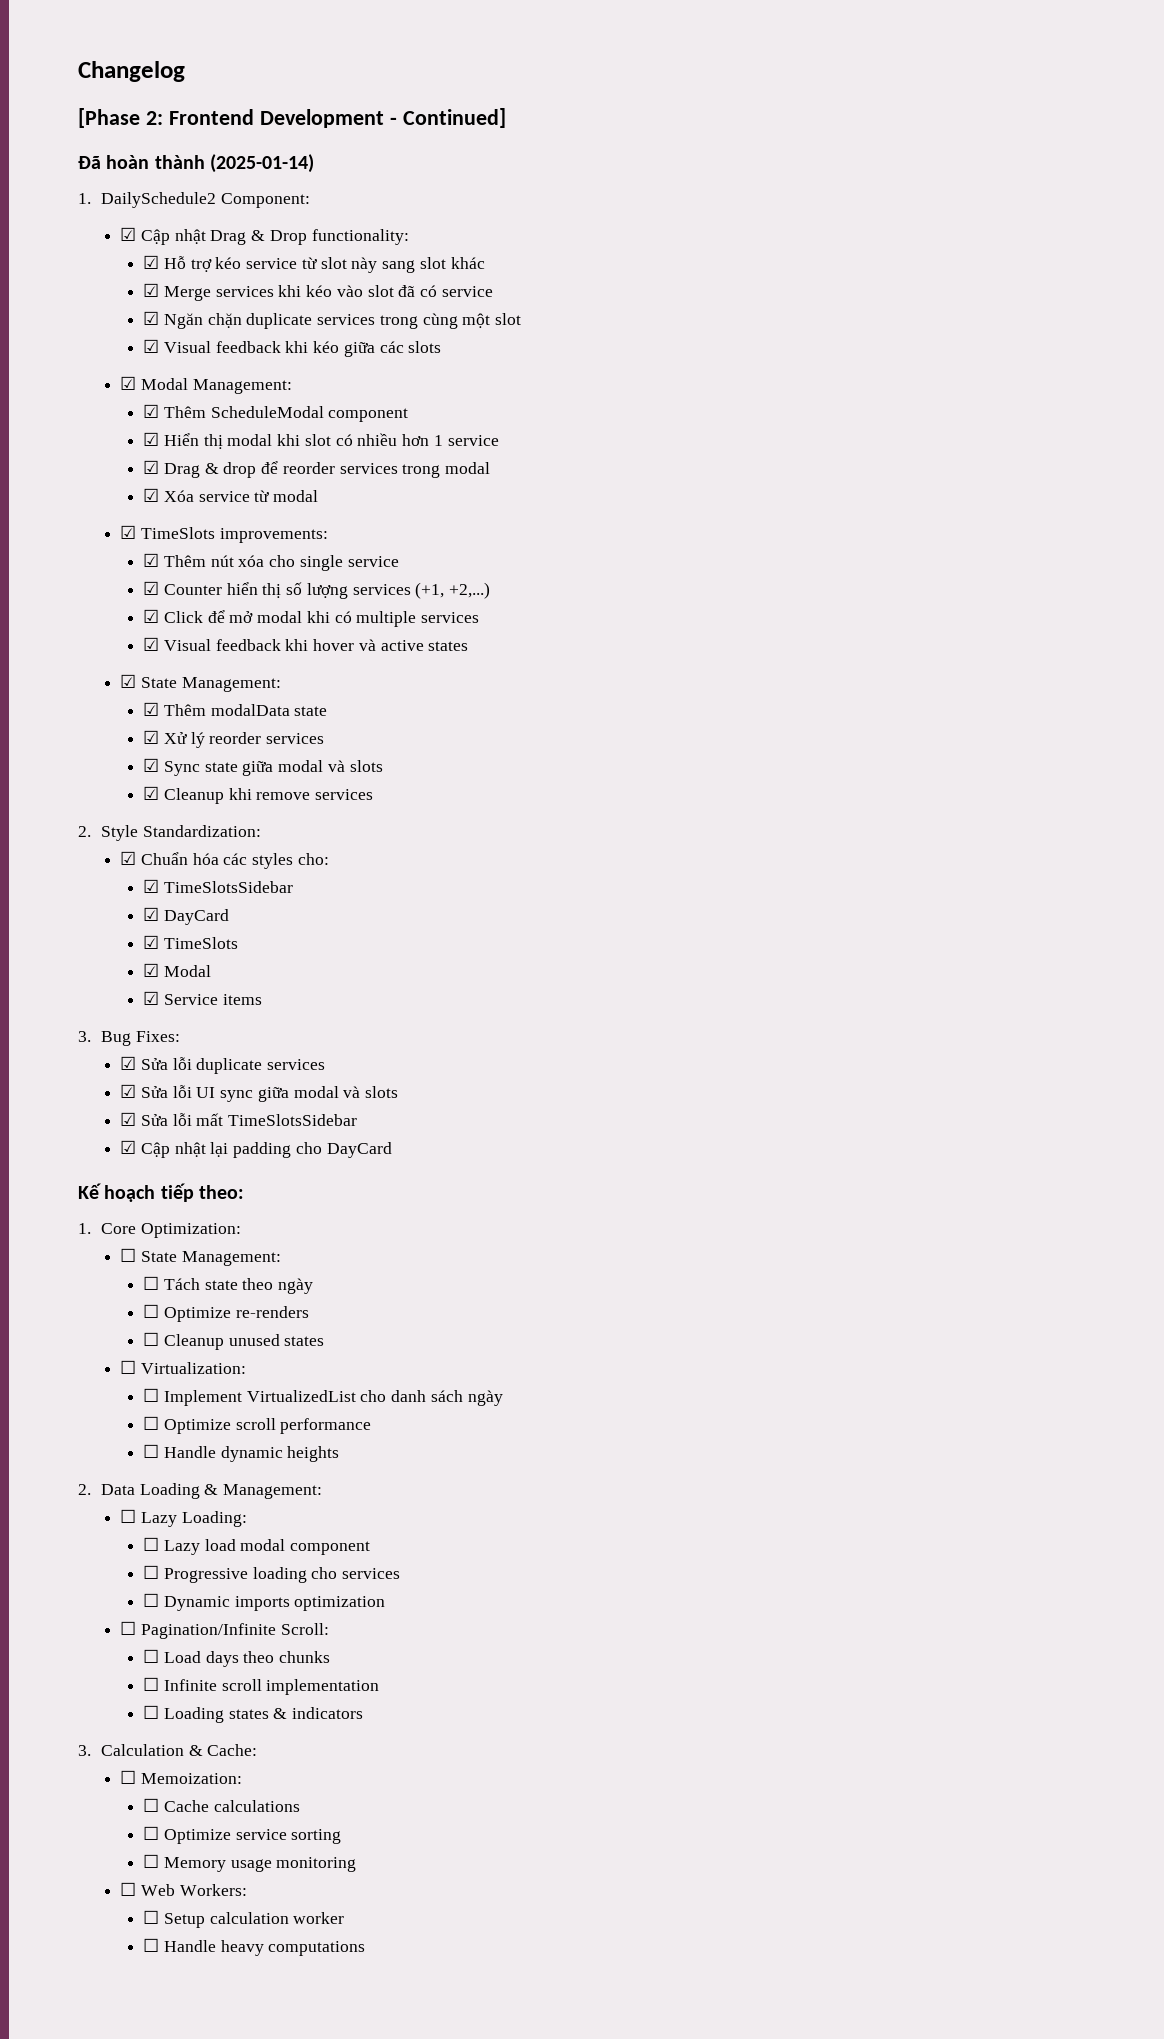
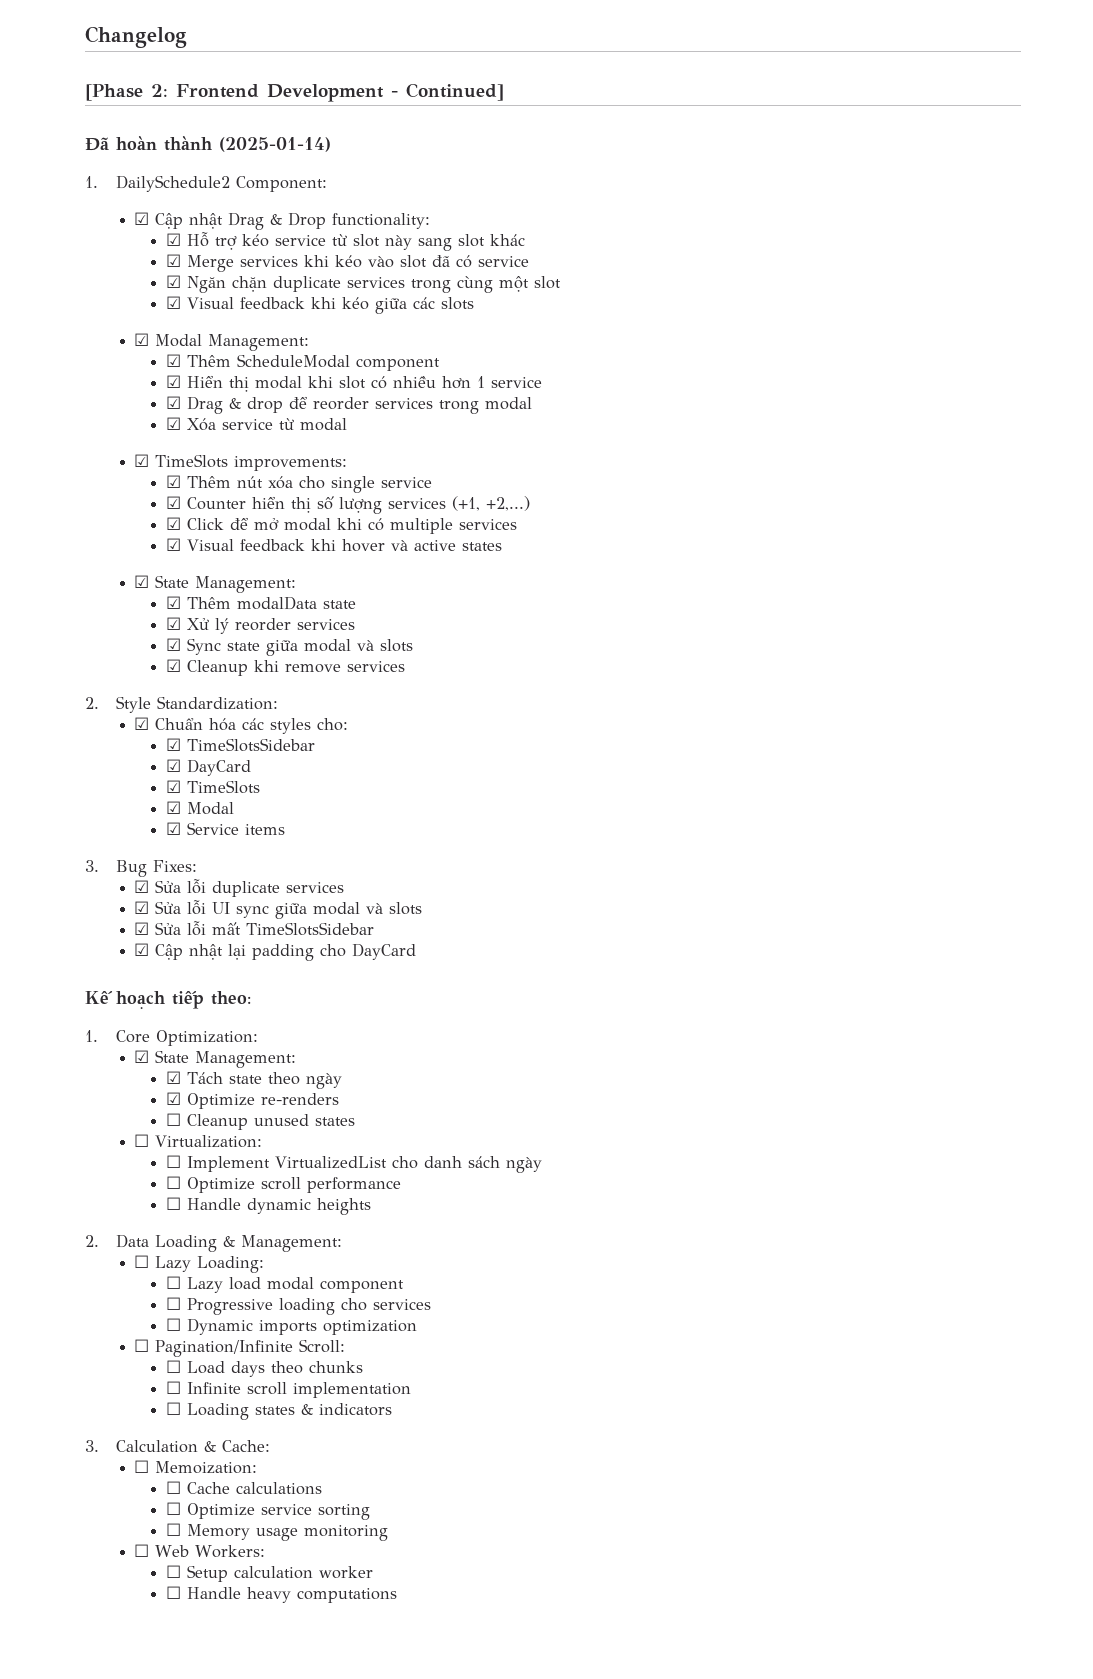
[120,1248,281,1266] [143,1276,160,1290] ☐ State Management: // ☐ -> [134,1050,297,1068] [165,1071,181,1084] ☑ State Management: // ☑
[143,1304,160,1318] ☐ -> [165,1092,181,1105] ☑

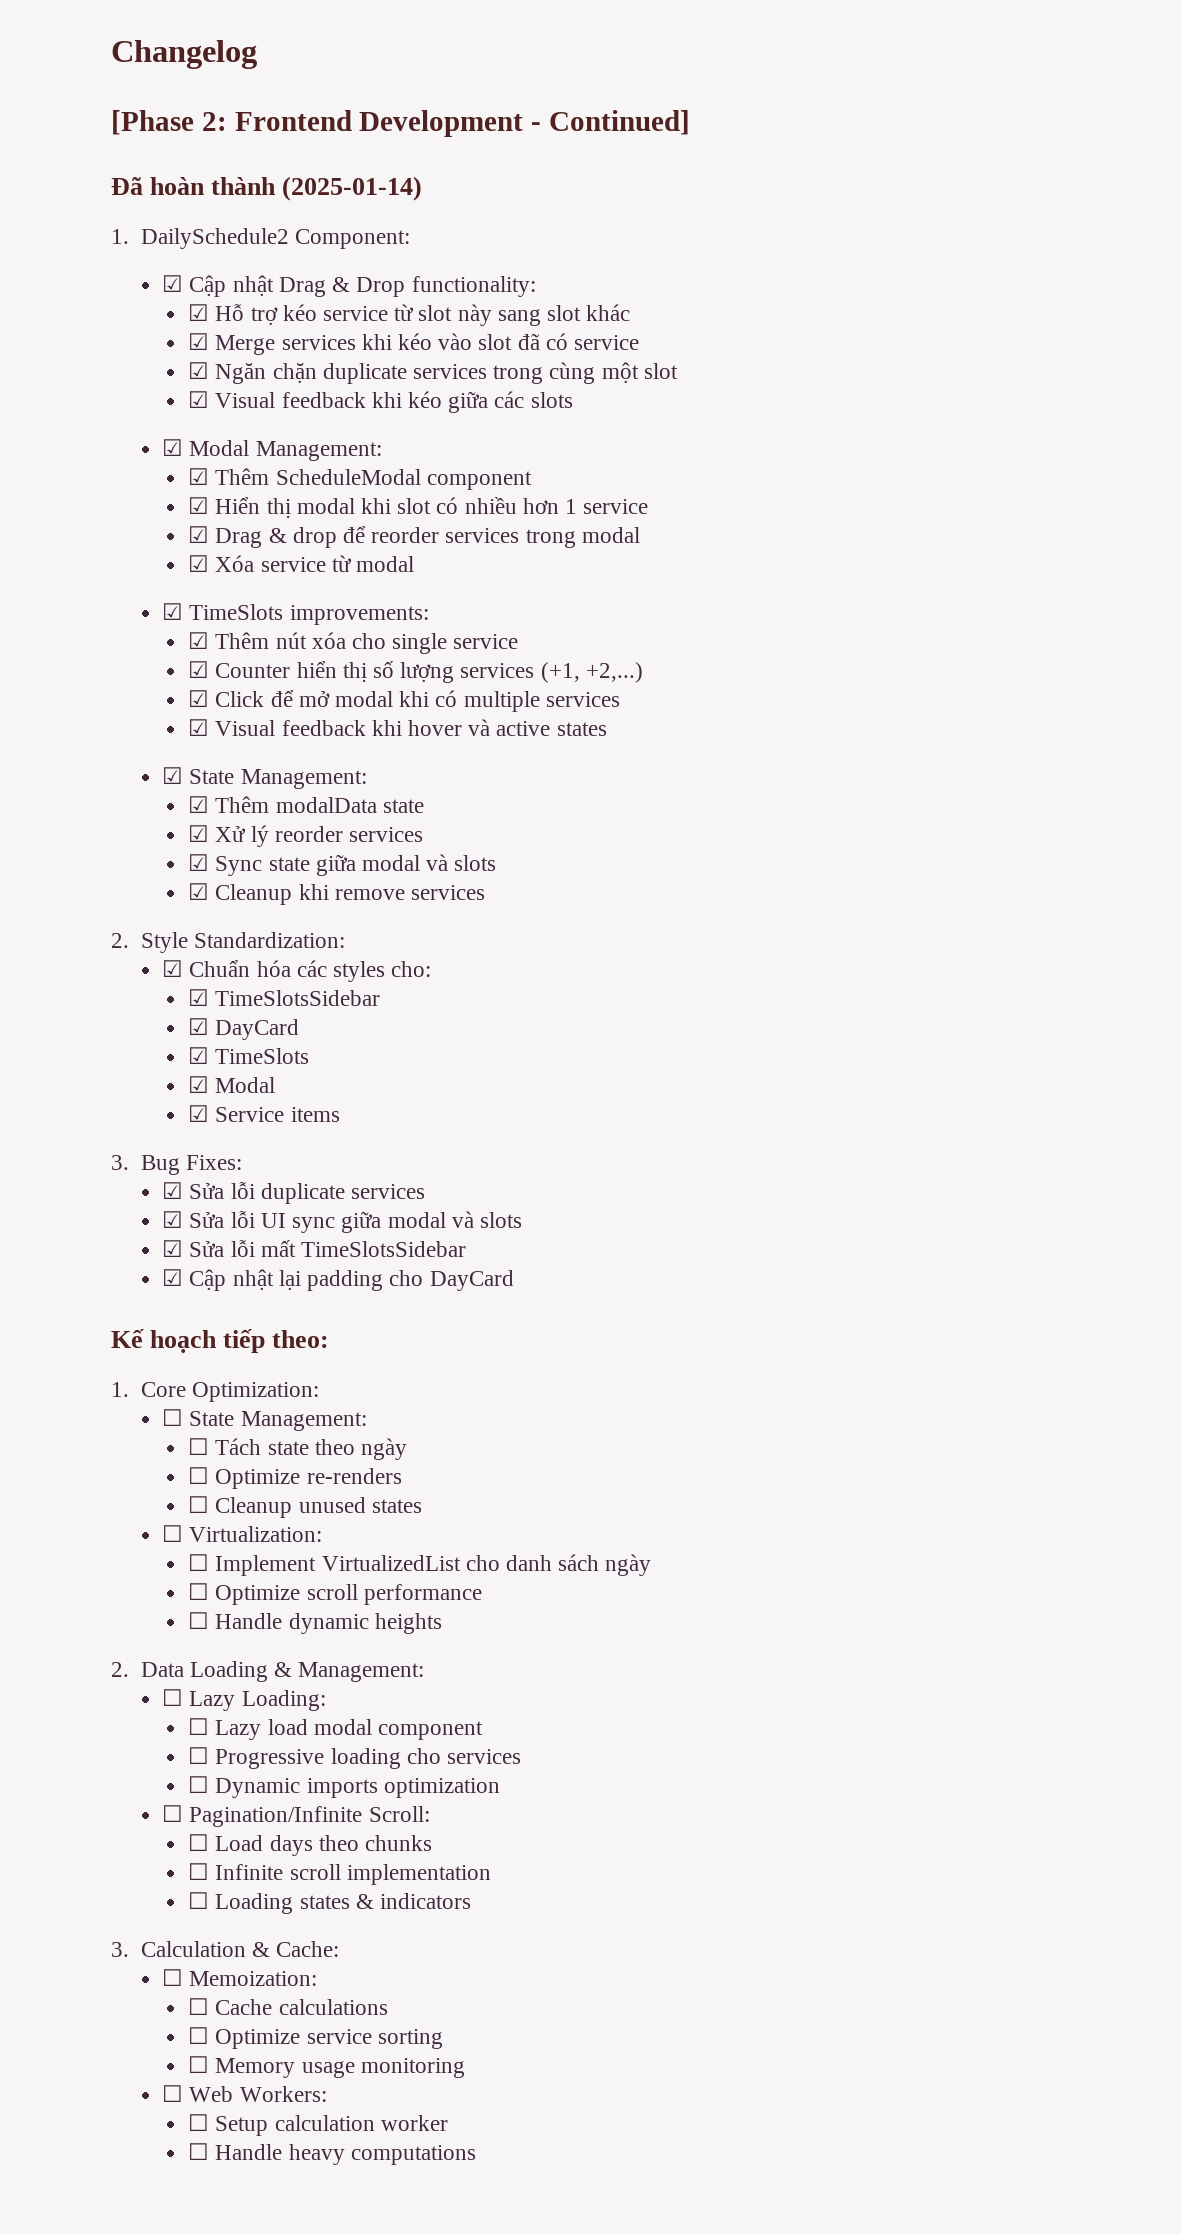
[134,1050,297,1068] [165,1071,181,1084] ☑ State Management: // ☑ -> [162,1409,367,1431] [188,1438,210,1455] ☐ State Management: // ☐
[165,1092,181,1105] ☑ -> [188,1467,210,1484] ☐

